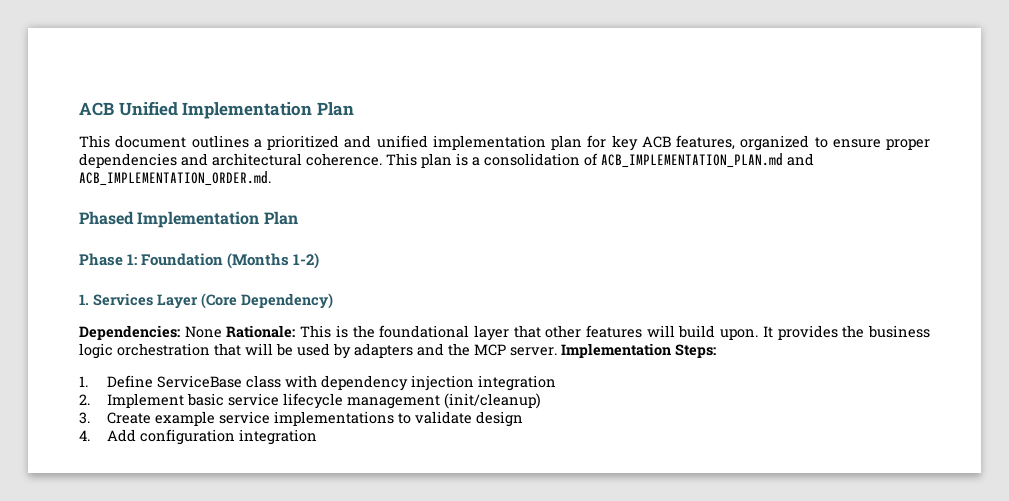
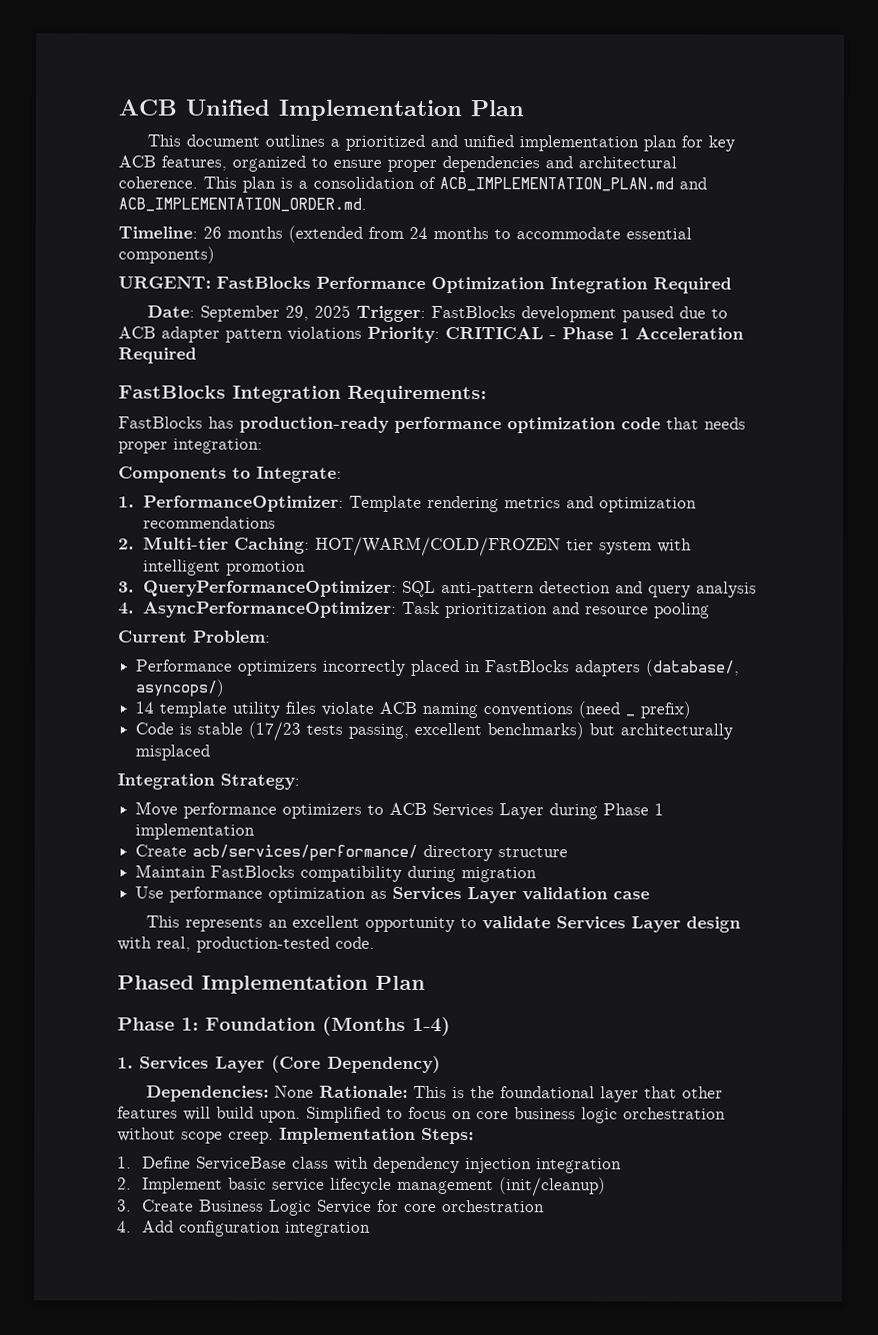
(271, 178) none -> [118,225,692,243] [118,246,215,264] [118,276,732,294] [146,304,728,323] [118,326,744,344] [118,347,197,364] [118,385,487,404] [118,416,746,434] [118,438,263,454] [118,466,342,483] [118,495,697,513] [142,516,276,529] [118,536,692,557] [142,559,306,576] [118,580,757,598] [118,601,710,619] [118,630,271,643] [135,659,741,677] [135,679,225,697] [135,701,692,719] [135,721,734,741] [135,744,211,761] [117,773,300,790] [135,801,665,820] [135,823,256,840] [135,844,569,862] [135,864,538,883] [135,886,651,904] [145,915,741,933] [117,936,375,953] // Timeline: 26 months (extended from 24 months to accommodate essential components) // URGENT: FastBlocks Performance Optimization Integration Required // Date: September 29, 2025 Trigger: FastBlocks development paused due to ACB adapter pattern violations Priority: CRITICAL - Phase 1 Acceleration Required // FastBlocks Integration Requirements: // FastBlocks has production-ready performance optimization code that needs proper integration: // Components to Integrate: // 1. PerformanceOptimizer: Template rendering metrics and optimization recommendations // 2. Multi-tier Caching: HOT/WARM/COLD/FROZEN tier system with intelligent promotion // 3. QueryPerformanceOptimizer: SQL anti-pattern detection and query analysis // 4. AsyncPerformanceOptimizer: Task prioritization and resource pooling // Current Problem: // Performance optimizers incorrectly placed in FastBlocks adapters (database/, asyncops/) // 14 template utility files violate ACB naming conventions (need _ prefix) // Code is stable (17/23 tests passing, excellent benchmarks) but architecturally misplaced // Integration Strategy: // Move performance optimizers to ACB Services Layer during Phase 1 implementation // Create acb/services/performance/ directory structure // Maintain FastBlocks compatibility during migration // Use performance optimization as Services Layer validation case // This represents an excellent opportunity to validate Services Layer design with real, production-tested code.
[293,253,320,269] 1-2) -> [412,1016,451,1037] 1-4)
[762,325,931,340] [79,343,557,359] It provides the business logic orchestration that will be used by adapters and the MCP server. -> [306,1106,726,1124] [117,1127,274,1144] Simplified to focus on core business logic orchestration without scope creep.
[154,411,523,427] example service implementations to validate design -> [198,1199,545,1216] Business Logic Service for core orchestration

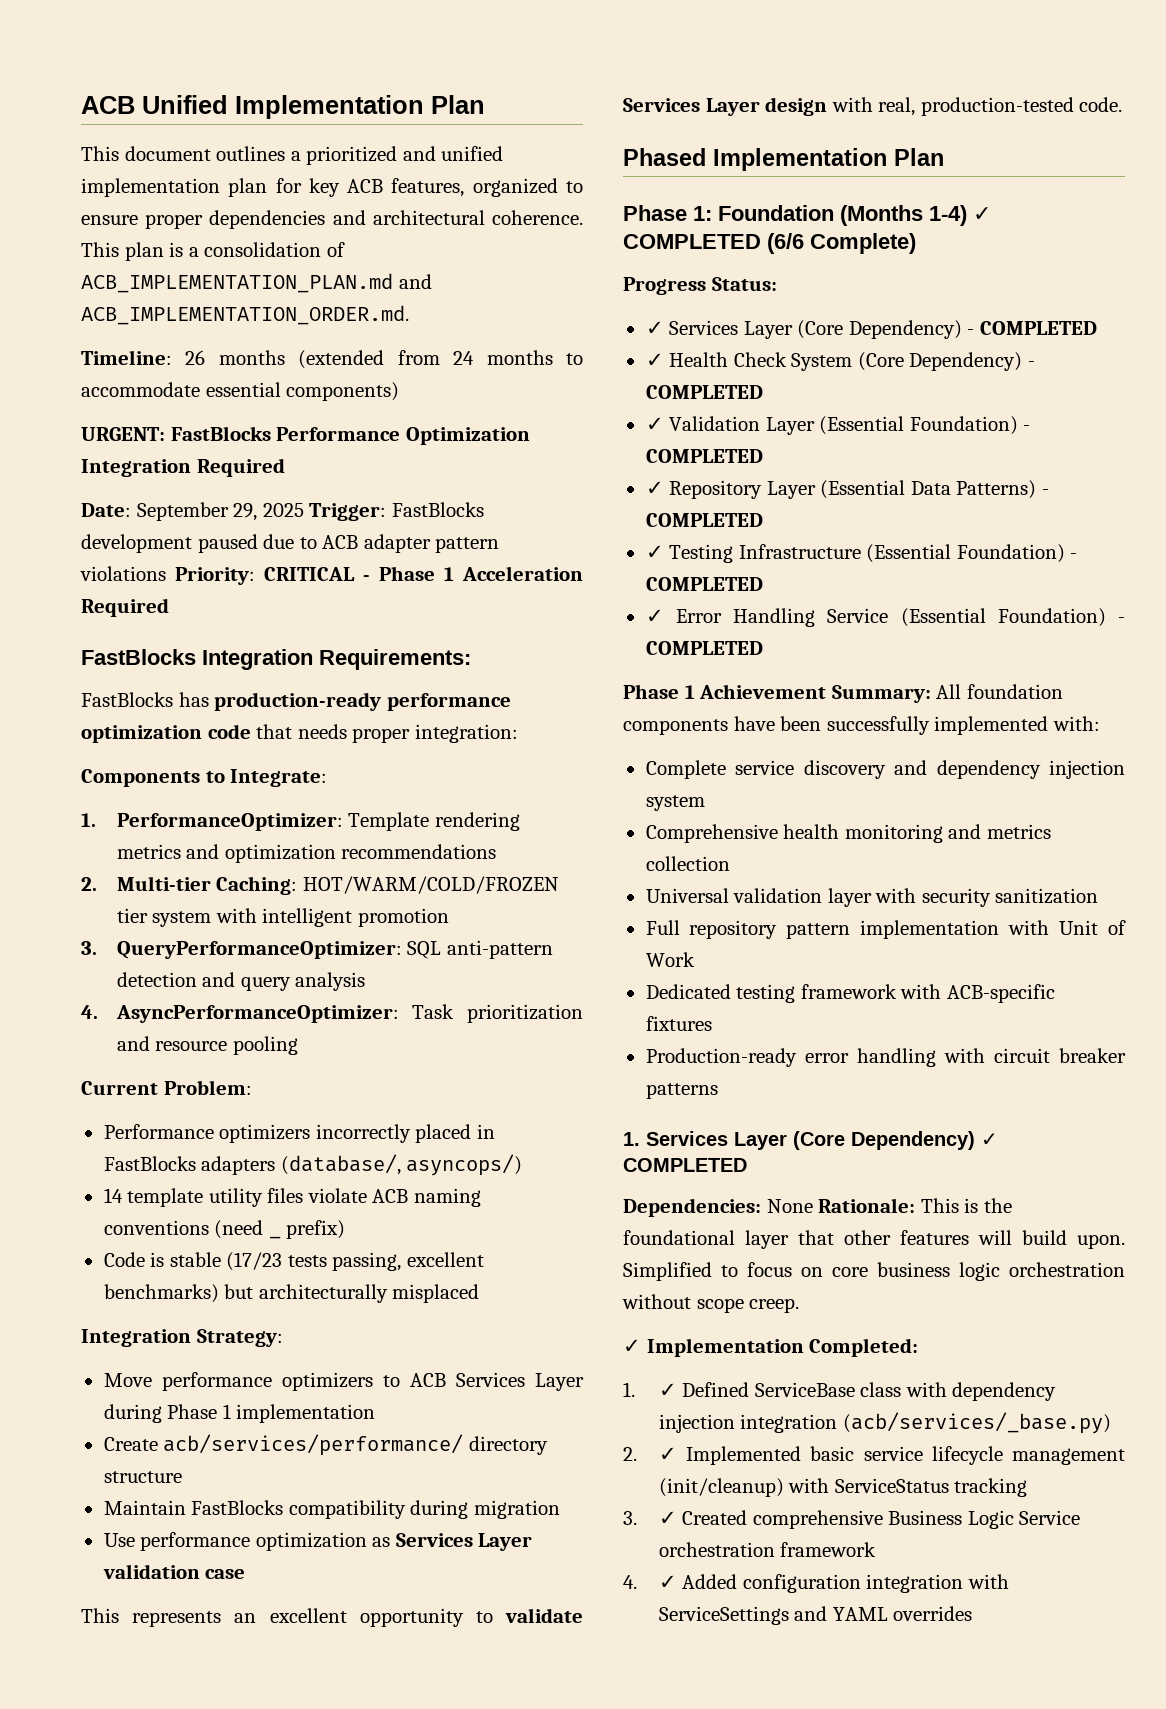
(451, 1026) none -> [973,207,991,221] [623,233,916,254] [623,277,777,295] [645,320,1097,339] [645,352,1035,371] [645,385,763,399] [645,416,1031,435] [645,449,763,463] [645,480,1049,499] [645,513,763,527] [645,544,1078,563] [645,577,763,591] [645,608,1125,627] [645,641,763,655] [623,684,1063,703] [623,716,1100,735] [645,760,1125,779] [645,795,705,811] [645,824,1051,843] [645,856,730,871] [645,888,1099,907] [645,920,1126,939] [645,952,695,967] [645,984,1055,1003] [645,1016,712,1031] [645,1048,1126,1067] [645,1083,718,1099] ✓ COMPLETED (6/6 Complete) // Progress Status: // ✓ Services Layer (Core Dependency) - COMPLETED // ✓ Health Check System (Core Dependency) - COMPLETED // ✓ Validation Layer (Essential Foundation) - COMPLETED // ✓ Repository Layer (Essential Data Patterns) - COMPLETED // ✓ Testing Infrastructure (Essential Foundation) - COMPLETED // ✓ Error Handling Service (Essential Foundation) - COMPLETED // Phase 1 Achievement Summary: All foundation components have been successfully implemented with: // Complete service discovery and dependency injection system // Comprehensive health monitoring and metrics collection // Universal validation layer with security sanitization // Full repository pattern implementation with Unit of Work // Dedicated testing framework with ACB-specific fixtures // Production-ready error handling with circuit breaker patterns
(441, 1064) none -> [981,1133,998,1146] [623,1158,747,1172] ✓ COMPLETED
[279,1127,474,1145] [117,1156,191,1169] Implementation Steps: // 1. Define -> [623,1338,919,1357] [623,1382,750,1397] // ✓ Implementation Completed: // 1. ✓ Defined
[117,1177,223,1194] // 2. Implement -> [842,1412,1111,1434] [623,1446,802,1465] (acb/services/_base.py) // 2. ✓ Implemented
[117,1199,194,1212] // 3. Create -> [788,1478,1028,1497] [623,1510,883,1529] with ServiceStatus tracking // 3. ✓ Created comprehensive
[376,1199,545,1213] [117,1220,371,1237] for core orchestration // 4. Add configuration integration -> [658,1542,877,1557] [623,1574,1009,1593] [658,1606,973,1625] orchestration framework // 4. ✓ Added configuration integration with ServiceSettings and YAML overrides

